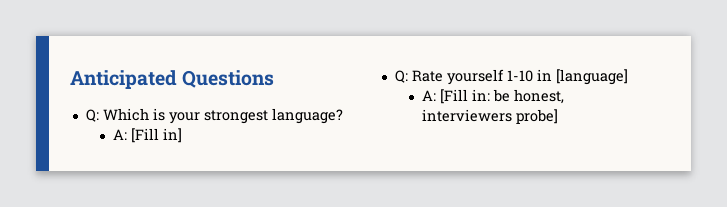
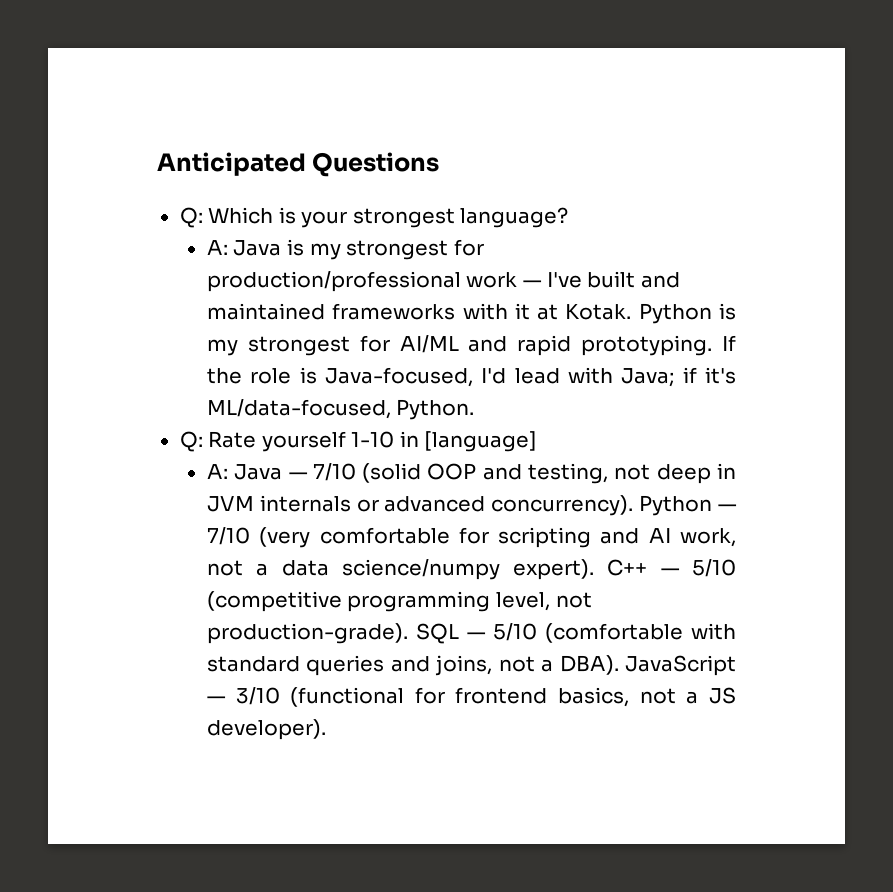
[130,128,182,143] [Fill in] -> [233,239,484,260] [206,271,680,292] [206,303,736,324] [206,335,736,356] [206,367,736,387] [206,399,475,420] Java is my strongest for production/professional work — I've built and maintained frameworks with it at Kotak. Python is my strongest for AI/ML and rapid prototyping. If the role is Java-focused, I'd lead with Java; if it's ML/data-focused, Python.
[439,89,564,104] [421,109,558,124] [Fill in: be honest, interviewers probe] -> [234,463,736,484] [206,495,737,516] [206,527,736,548] [206,559,736,580] [206,591,592,612] [206,623,736,644] [206,655,736,676] [206,687,736,707] [206,719,326,740] Java — 7/10 (solid OOP and testing, not deep in JVM internals or advanced concurrency). Python — 7/10 (very comfortable for scripting and AI work, not a data science/numpy expert). C++ — 5/10 (competitive programming level, not production-grade). SQL — 5/10 (comfortable with standard queries and joins, not a DBA). JavaScript — 3/10 (functional for frontend basics, not a JS developer).

